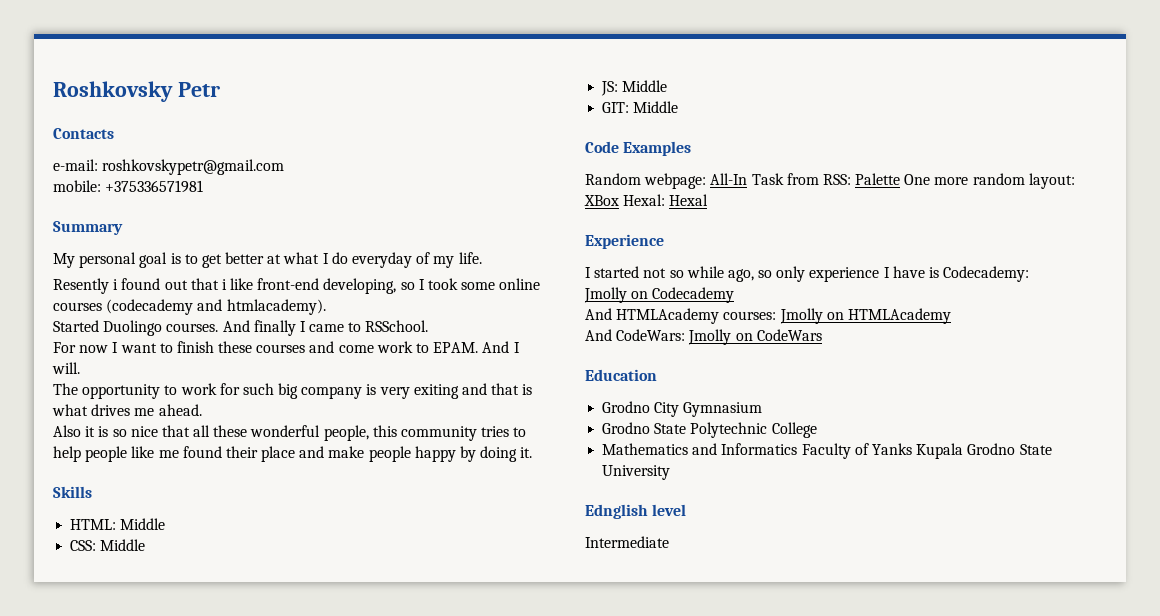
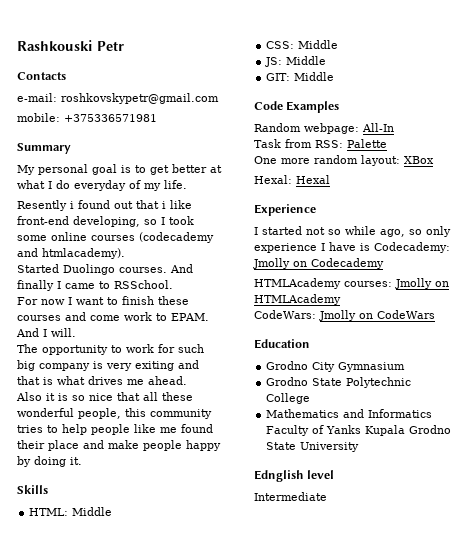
[53,81,173,102] Roshkovsky -> [17,40,93,51] Rashkouski
(748, 179) none -> (394, 127) //
(901, 179) none -> (387, 143) //
(619, 200) none -> (434, 160) //
[585,308,612,320] And -> (384, 263) none
[585,329,612,341] And -> (341, 299) none

